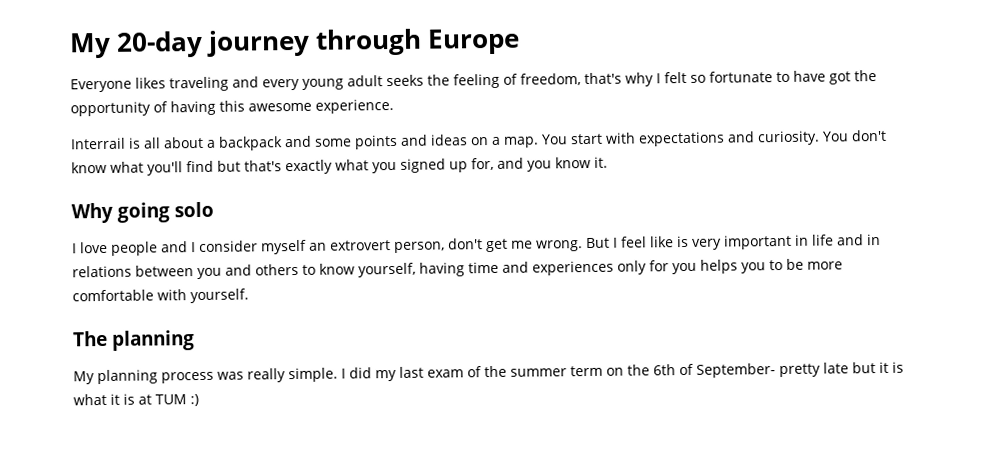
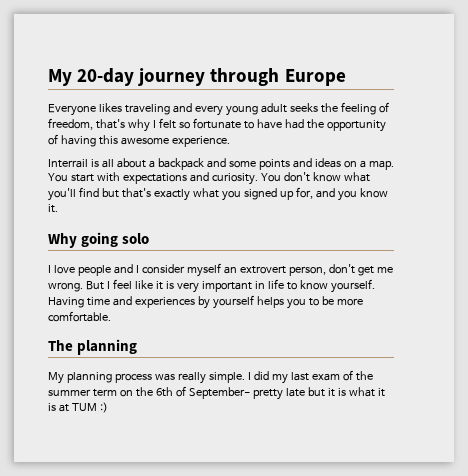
[829,71,851,85] got -> [284,119,304,129] had
(674, 242) none -> [155,281,163,290] it
[837,233,881,246] [72,260,697,280] and in relations between you and others to know yourself, having time and experiences only for you -> [286,279,375,293] [48,295,254,309] to know yourself. Having time and experiences by yourself
[72,288,249,304] comfortable with yourself. -> [48,311,111,322] comfortable.

